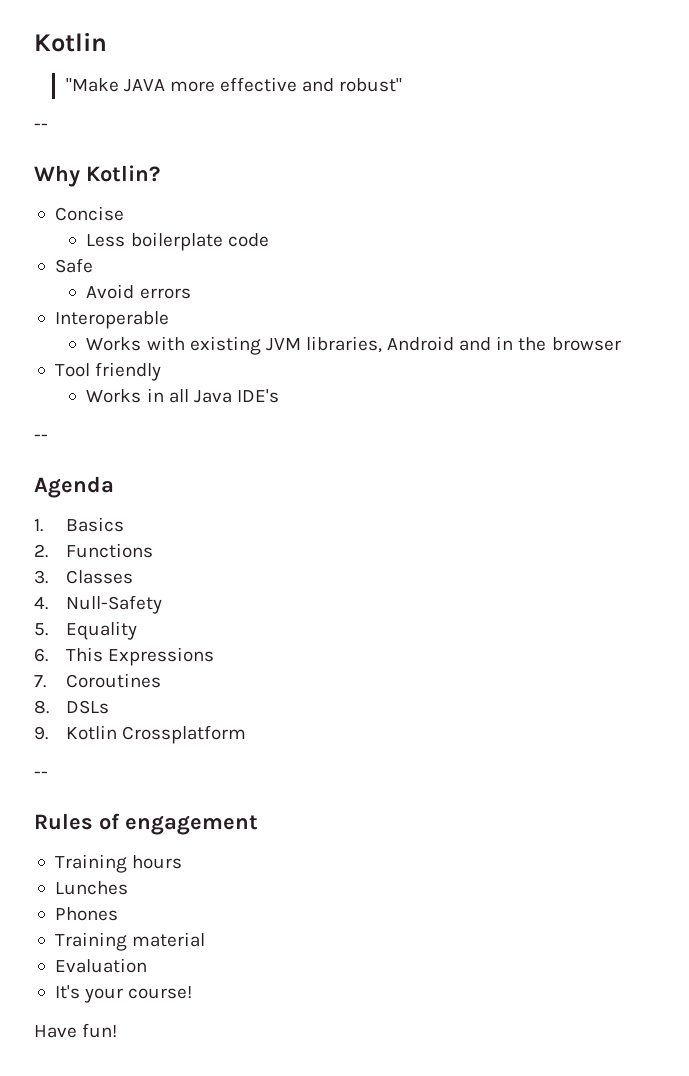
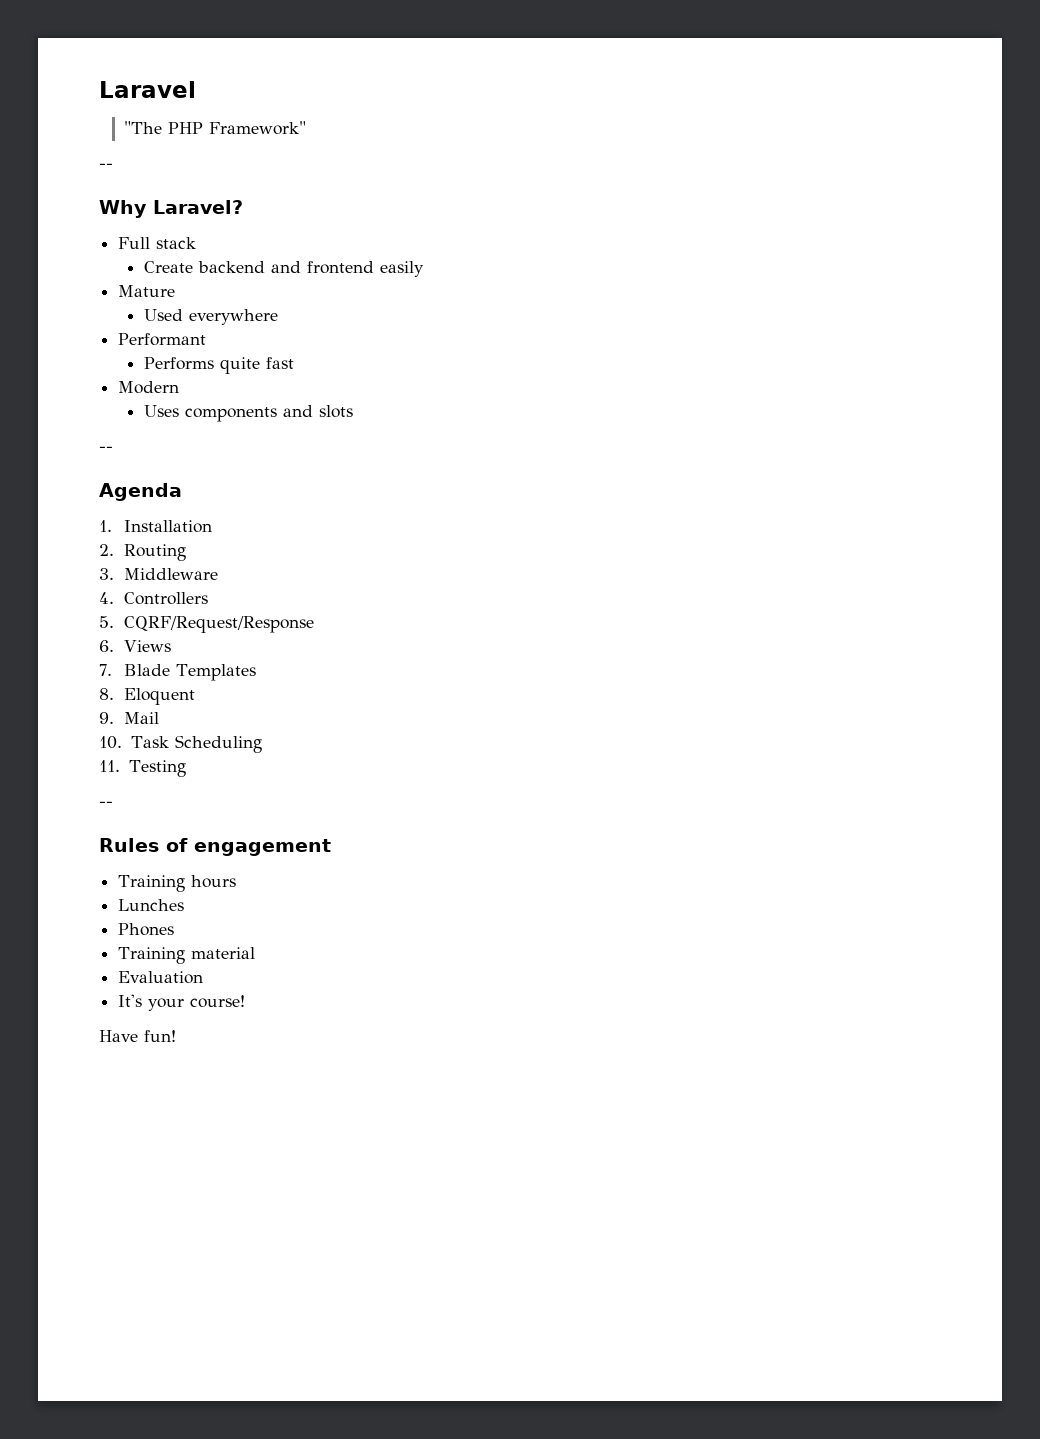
[34,32,107,52] [65,77,403,92] [34,123,48,130] [34,165,160,187] [54,206,124,221] [86,232,269,251] [54,258,93,273] [86,284,191,299] [54,311,169,329] [86,336,621,355] [54,362,162,381] [86,388,279,403] Kotlin // "Make JAVA more effective and robust" // -- // Why Kotlin? // Concise // Less boilerplate code // Safe // Avoid errors // Interoperable // Works with existing JVM libraries, Android and in the browser // Tool friendly // Works in all Java IDE's -> [99,81,196,98] [124,121,307,135] [99,163,113,169] [99,200,243,218] [118,237,197,249] [143,261,424,277] [118,285,176,297] [143,309,278,325] [118,333,207,346] [143,357,294,374] [118,381,180,394] [143,405,353,422] Laravel // "The PHP Framework" // -- // Why Laravel? // Full stack // Create backend and frontend easily // Mature // Used everywhere // Performant // Performs quite fast // Modern // Uses components and slots
[65,517,124,532] Basics -> [124,520,213,533] Installation
[65,543,153,558] Functions -> [124,544,187,561] Routing
[65,570,133,584] Classes -> [124,568,219,580] Middleware
[65,595,162,614] Null-Safety -> [124,592,209,605] Controllers
[65,621,137,640] Equality -> [124,616,315,633] CQRF/Request/Response
[65,647,214,666] This Expressions -> [124,640,172,652] Views
[65,673,161,688] Coroutines -> [124,664,257,681] Blade Templates
[65,700,109,714] DSLs -> [124,688,196,705] Eloquent
[65,725,246,744] Kotlin Crossplatform -> [124,712,160,724] [99,735,262,753] [99,760,186,777] Mail // 10. Task Scheduling // 11. Testing

